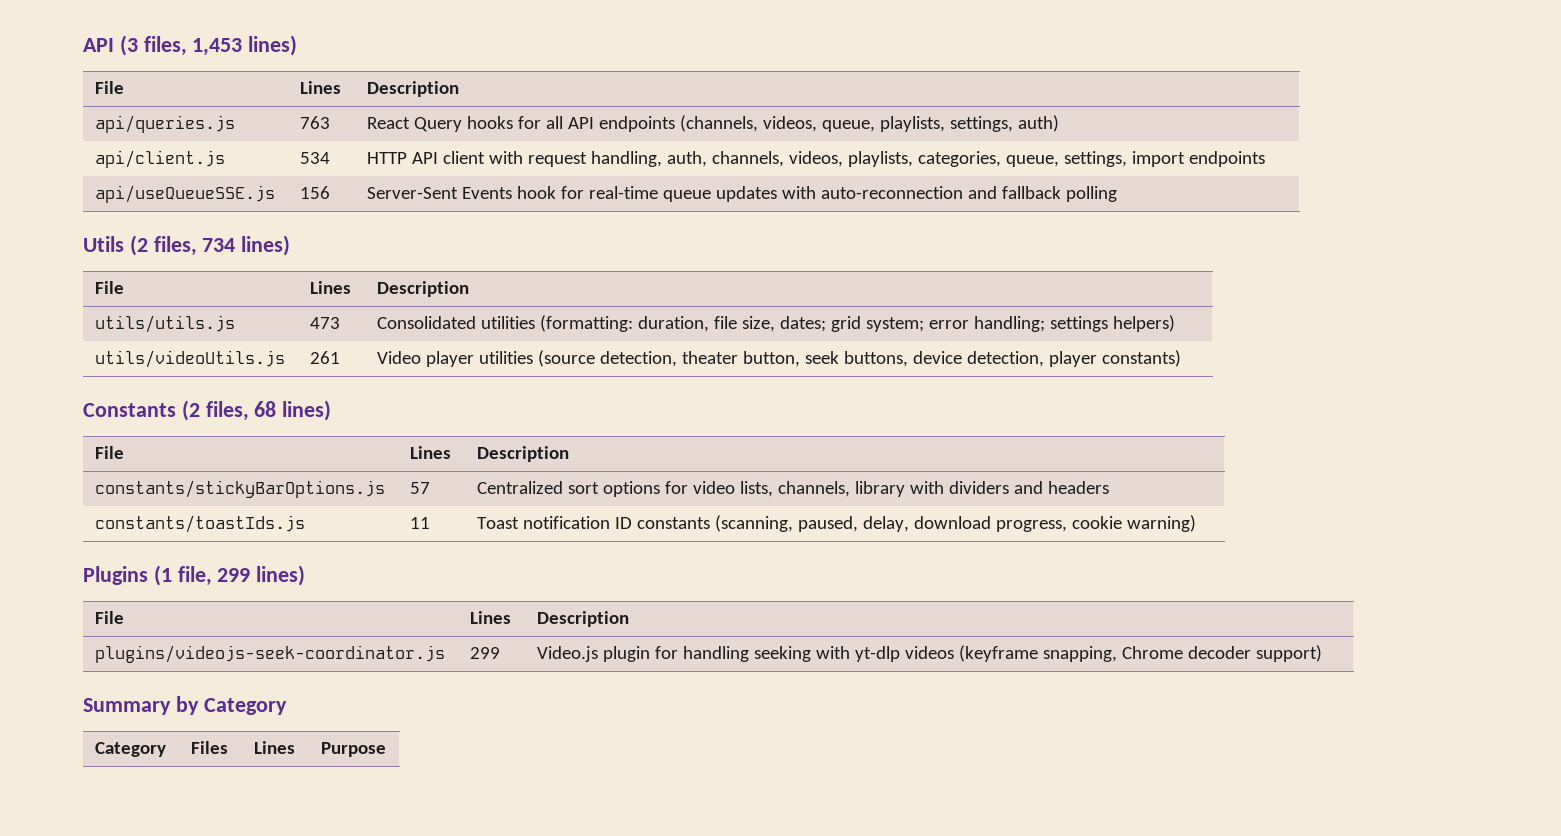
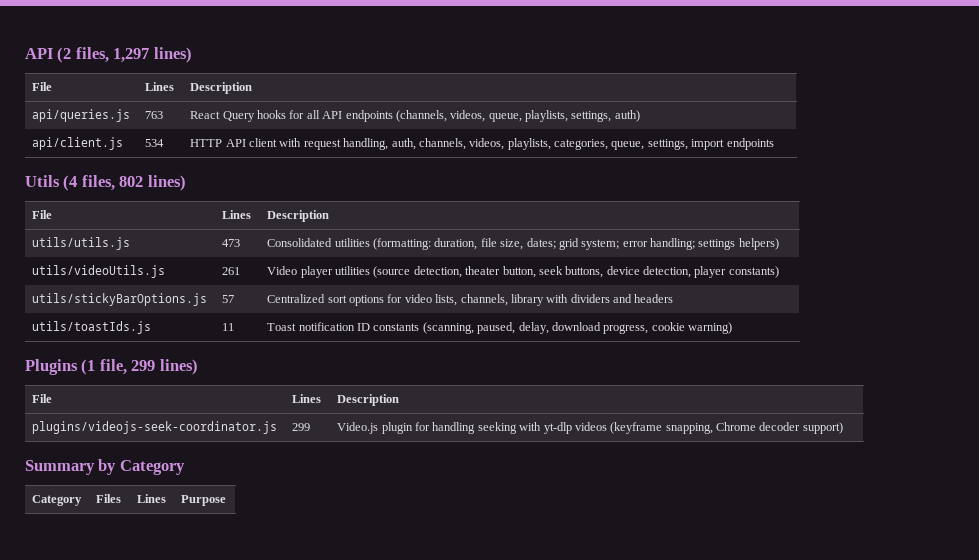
[83,35,243,56] API (3 files, 1,453 -> [25,47,150,63] API (2 files, 1,297
[95,185,276,203] [300,186,331,199] [367,186,1118,202] [83,235,236,256] // api/useQueueSSE.js | 156 | Server-Sent Events hook for real-time queue updates with auto-reconnection and fallback polling // Utils (2 files, 734 -> [25,175,144,191] // Utils (4 files, 802
[83,400,332,421] [95,446,125,459] [410,446,452,459] [477,446,570,462] [95,480,386,498] // Constants (2 files, 68 lines) // File | Lines | Description // constants/stickyBarOptions.js -> [32,293,208,306] // utils/stickyBarOptions.js
[95,515,306,533] constants/toastIds.js -> [32,321,152,334] utils/toastIds.js

